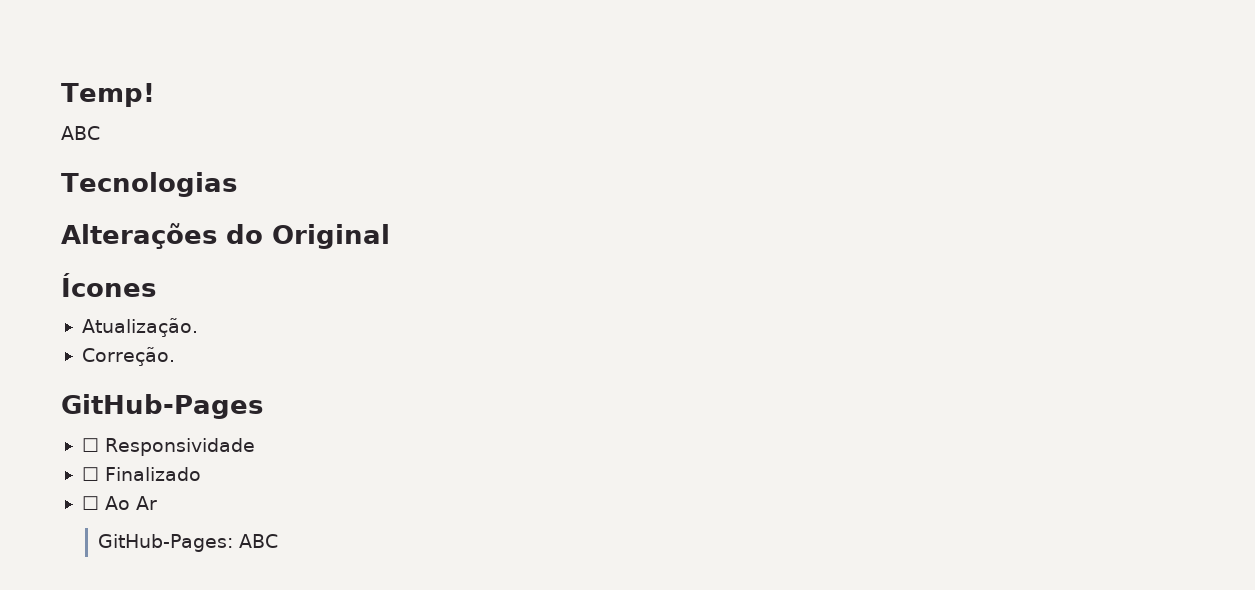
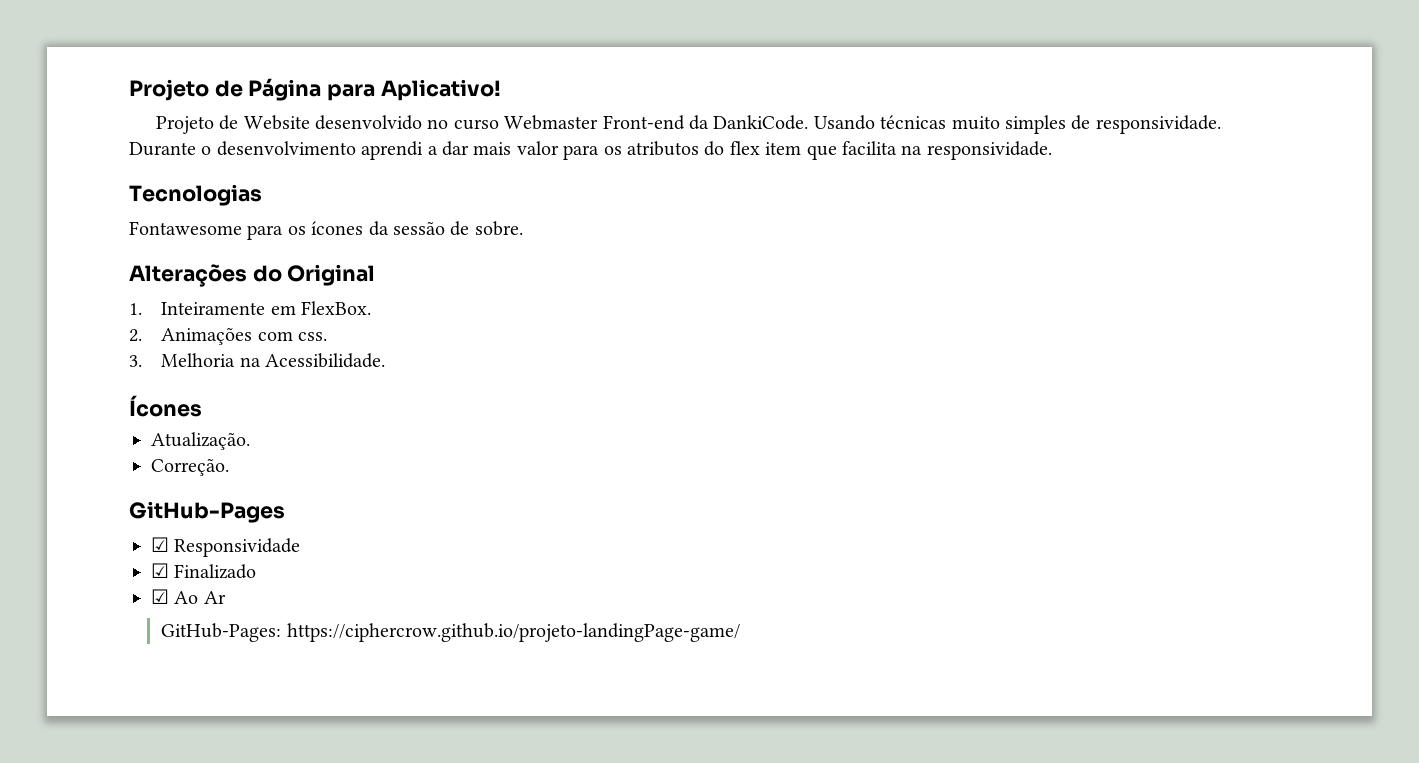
[61,83,155,107] [61,126,100,140] [61,172,237,197] [61,223,390,249] Temp! // ABC // Tecnologias // Alterações do Original -> [129,78,501,101] [155,115,1221,134] [129,141,1052,160] [129,184,262,206] [129,221,523,240] [129,264,376,287] [129,301,372,315] [129,327,328,345] [129,353,386,368] Projeto de Página para Aplicativo! // Projeto de Website desenvolvido no curso Webmaster Front-end da DankiCode. Usando técnicas muito simples de responsividade. Durante o desenvolvimento aprendi a dar mais valor para os atributos do flex item que facilita na responsividade. // Tecnologias // Fontawesome para os ícones da sessão de sobre. // Alterações do Original // 1. Inteiramente em FlexBox. // 2. Animações com css. // 3. Melhoria na Acessibilidade.
[81,438,99,452] ☐ -> [151,537,169,552] ☑
[81,467,99,481] ☐ -> [151,563,169,578] ☑
[81,496,99,510] ☐ -> [151,589,169,604] ☑
[239,534,279,548] ABC -> [286,623,740,642] https://ciphercrow.github.io/projeto-landingPage-game/

